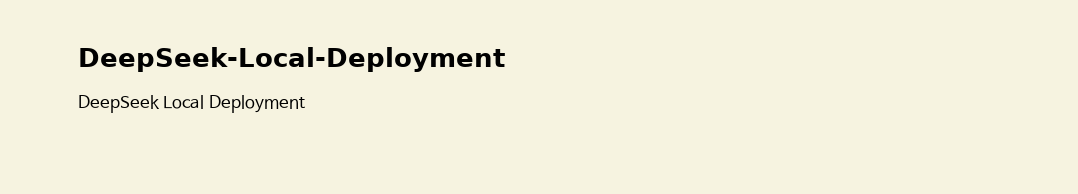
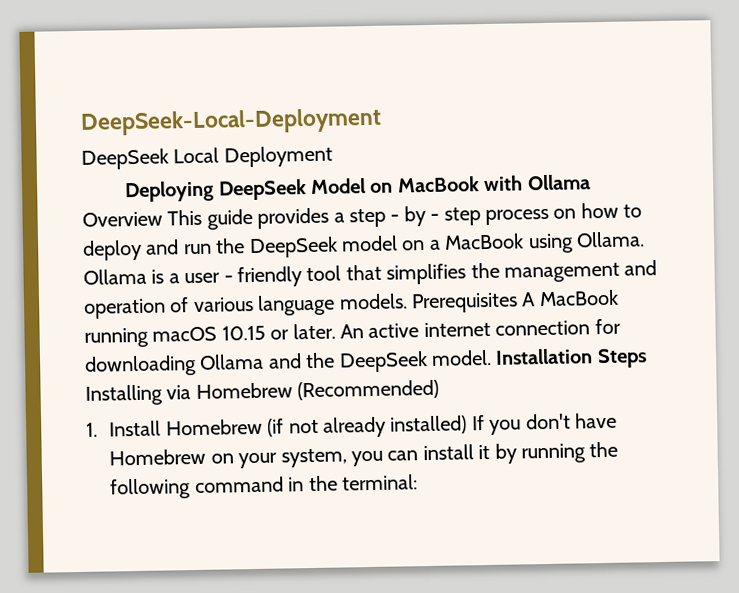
(305, 104) none -> [125,174,591,203] [82,202,643,230] [83,231,645,261] [83,260,658,288] [84,289,619,319] [84,318,621,348] [84,348,647,377] [85,379,440,406] [86,412,617,438] [109,441,619,469] [110,474,418,500] // Deploying DeepSeek Model on MacBook with Ollama Overview This guide provides a step - by - step process on how to deploy and run the DeepSeek model on a MacBook using Ollama. Ollama is a user - friendly tool that simplifies the management and operation of various language models. Prerequisites A MacBook running macOS 10.15 or later. An active internet connection for downloading Ollama and the DeepSeek model. Installation Steps Installing via Homebrew (Recommended) // 1. Install Homebrew (if not already installed) If you don't have Homebrew on your system, you can install it by running the following command in the terminal:

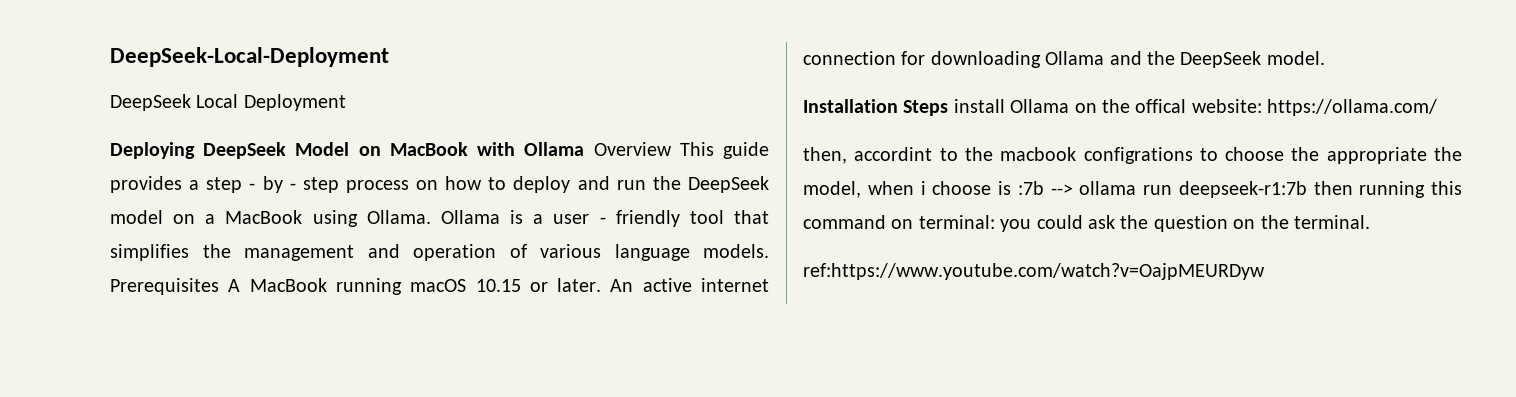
(492, 357) none -> (1325, 58) //
[85,379,440,406] [86,412,617,438] [109,441,619,469] [110,474,418,500] Installing via Homebrew (Recommended) // 1. Install Homebrew (if not already installed) If you don't have Homebrew on your system, you can install it by running the following command in the terminal: -> [953,99,1438,116] [803,147,1462,164] [803,181,1462,198] [803,215,1370,232] [803,263,1265,280] install Ollama on the offical website: https://ollama.com/ // then, accordint to the macbook configrations to choose the appropriate the model, when i choose is :7b --> ollama run deepseek-r1:7b then running this command on terminal: you could ask the question on the terminal. // ref:https://www.youtube.com/watch?v=OajpMEURDyw

